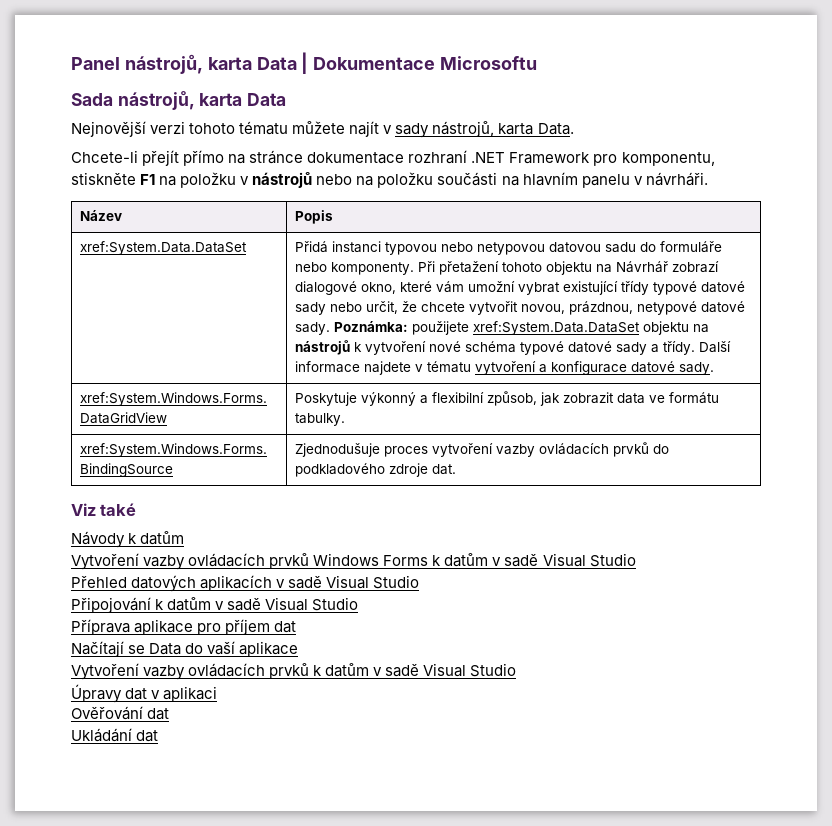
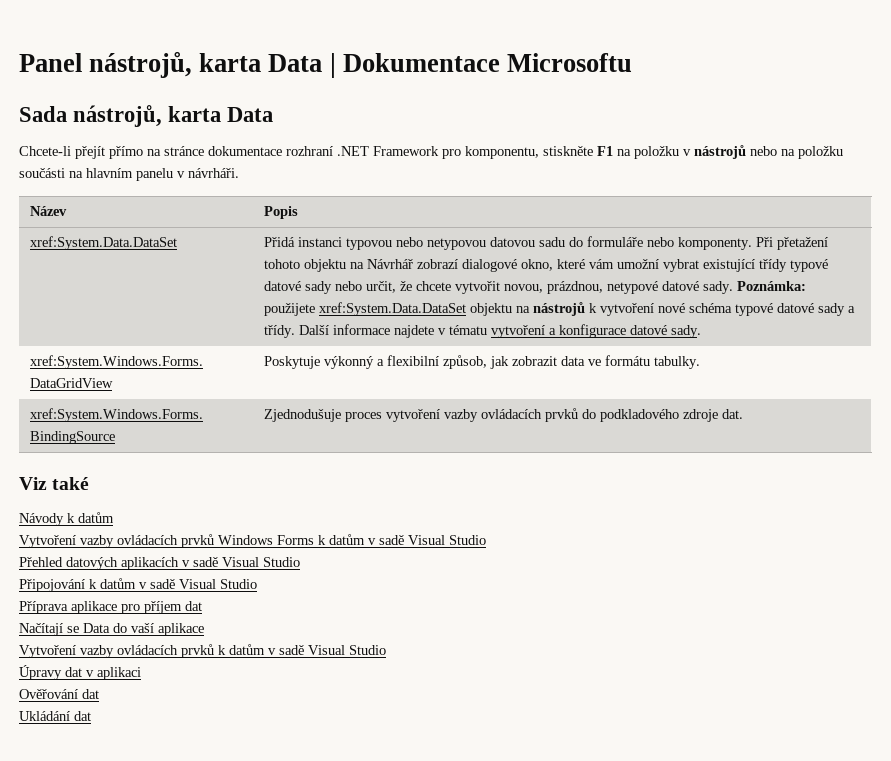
[71,121,574,138] // Nejnovější verzi tohoto tématu můžete najít v sady nástrojů, karta Data. -> (274, 114) none

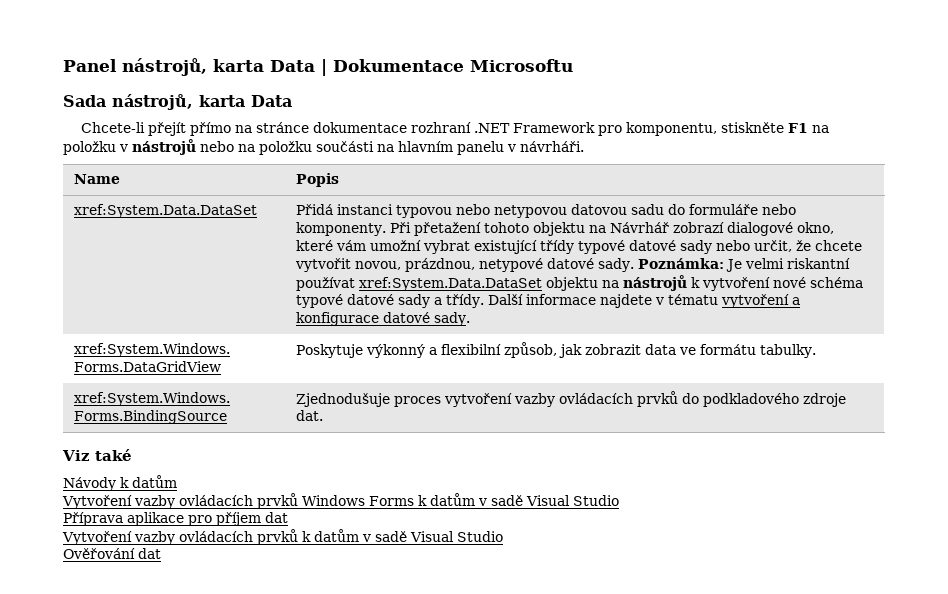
[30,206,68,216] Název -> [73,174,120,184] Name
[264,303,316,316] použijete -> [725,258,850,272] [295,277,355,291] Je velmi riskantní používat
[19,557,300,570] [19,578,257,592] // Přehled datových aplikacích v sadě Visual Studio // Připojování k datům v sadě Visual Studio -> (619, 500) none
[19,623,204,636] // Načítají se Data do vaší aplikace -> (288, 517) none
[19,665,141,680] // Úpravy dat v aplikaci -> (503, 536) none
[19,711,91,721] // Ukládání dat -> (161, 553) none

